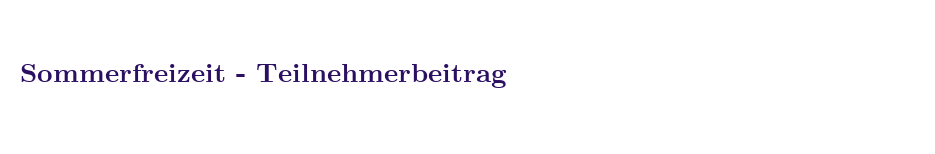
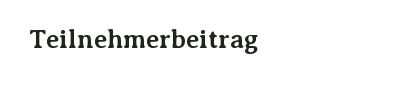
[20,64,246,82] Sommerfreizeit - -> (29, 41) none

